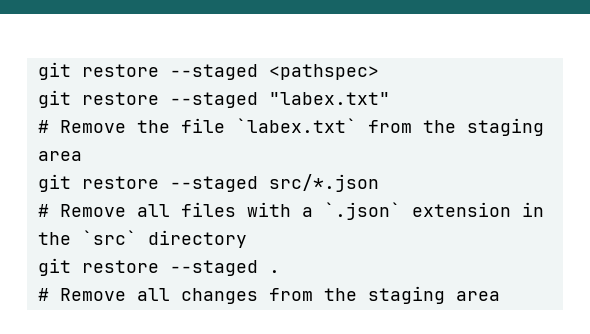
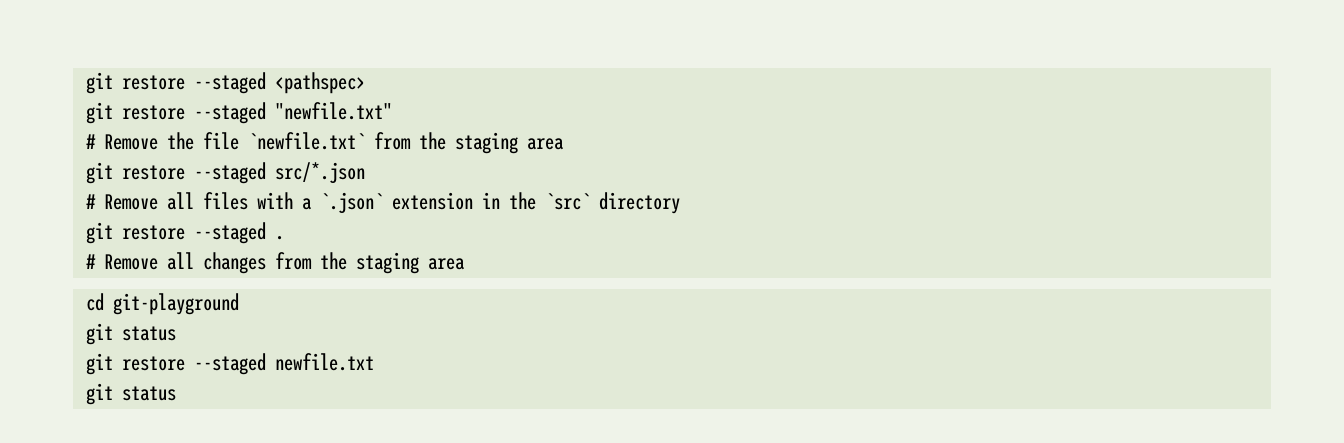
[268,92,390,105] "labex.txt" -> [274,102,392,120] "newfile.txt"
[235,118,357,133] `labex.txt` -> [247,132,365,150] `newfile.txt`
(500, 296) none -> [85,293,239,315] [85,323,176,345] [85,353,374,375] [85,383,176,405] // cd git-playground // git status // git restore --staged newfile.txt // git status

